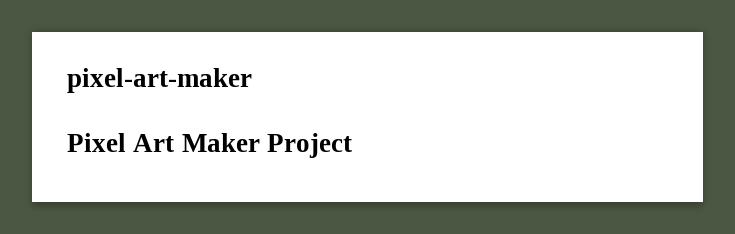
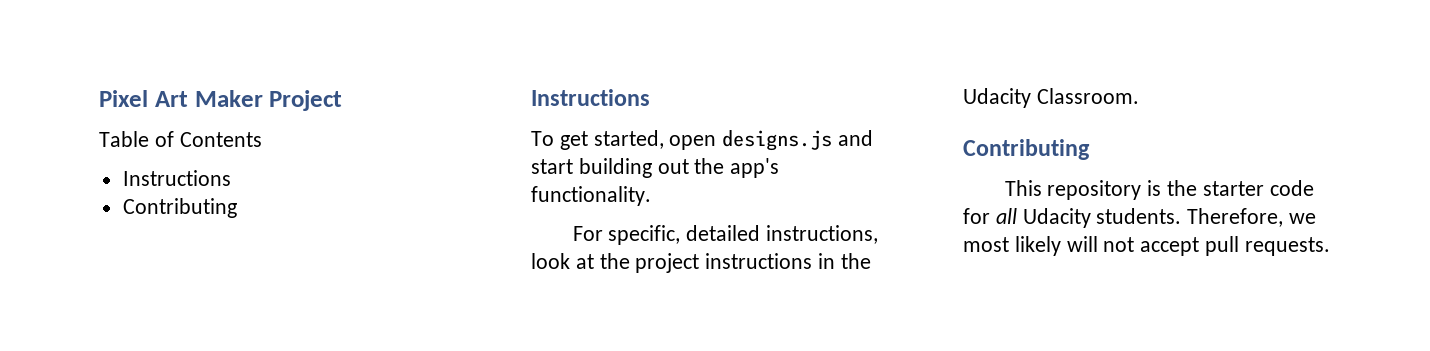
[67,68,252,93] pixel-art-maker // -> (99, 98) none
(352, 145) none -> [99,131,262,147] [122,170,231,186] [122,198,237,218] [531,89,650,106] [531,130,874,151] [531,158,780,178] [531,186,651,206] [572,225,879,245] [531,253,871,273] [963,88,1139,108] [963,139,1090,160] [1004,180,1314,200] [963,208,1317,228] [963,236,1330,256] // Table of Contents // Instructions // Contributing // Instructions // To get started, open designs.js and start building out the app's functionality. // For specific, detailed instructions, look at the project instructions in the Udacity Classroom. // Contributing // This repository is the starter code for all Udacity students. Therefore, we most likely will not accept pull requests.

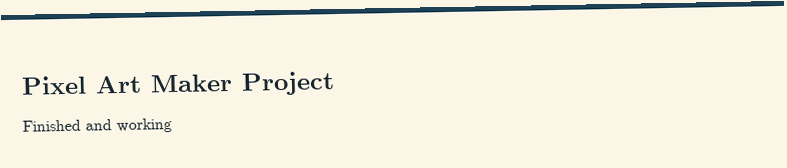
[99,131,262,147] [122,170,231,186] [122,198,237,218] [531,89,650,106] [531,130,874,151] [531,158,780,178] [531,186,651,206] [572,225,879,245] [531,253,871,273] [963,88,1139,108] [963,139,1090,160] [1004,180,1314,200] [963,208,1317,228] [963,236,1330,256] Table of Contents // Instructions // Contributing // Instructions // To get started, open designs.js and start building out the app's functionality. // For specific, detailed instructions, look at the project instructions in the Udacity Classroom. // Contributing // This repository is the starter code for all Udacity students. Therefore, we most likely will not accept pull requests. -> [22,118,172,134] Finished and working

